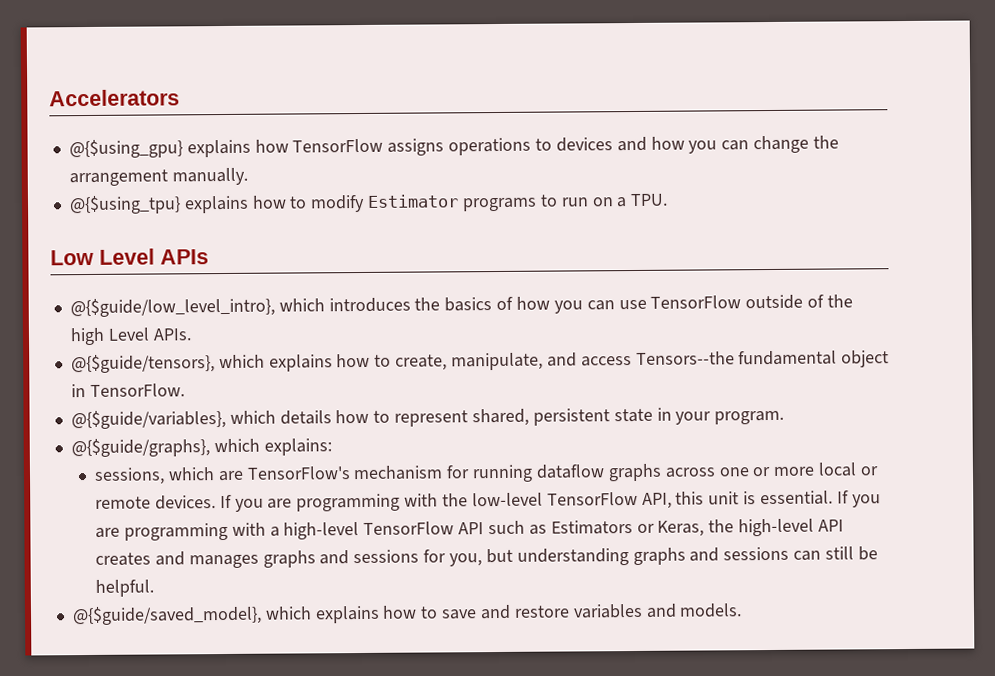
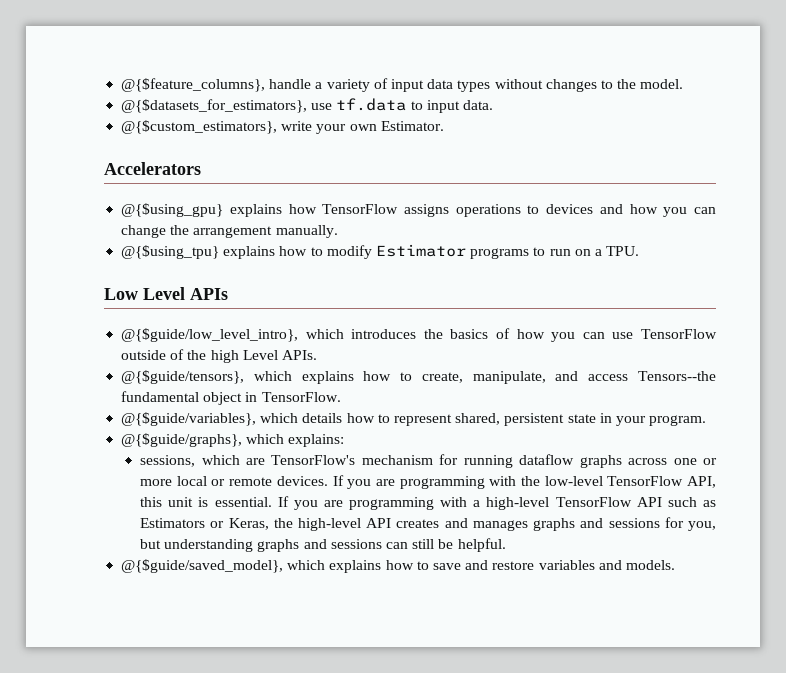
(49, 98) none -> [121,78,684,92] [121,98,493,113] [121,120,444,134] @{$feature_columns}, handle a variety of input data types without changes to the model. // @{$datasets_for_estimators}, use tf.data to input data. // @{$custom_estimators}, write your own Estimator. //

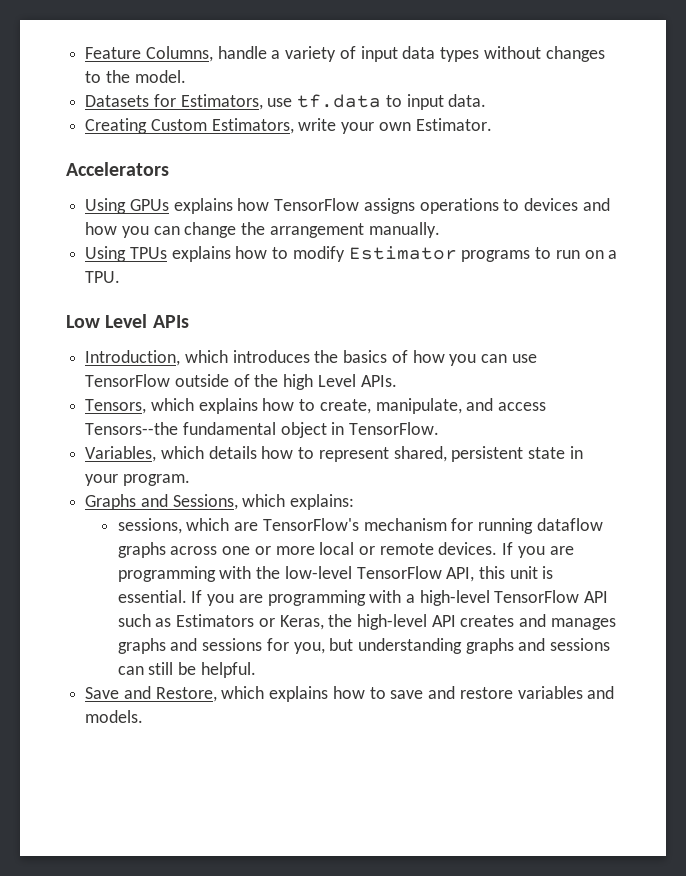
[121,78,266,92] @{$feature_columns}, -> [85,46,213,62] Feature Columns,
[121,99,308,113] @{$datasets_for_estimators}, -> [85,94,263,110] Datasets for Estimators,
[121,120,278,134] @{$custom_estimators}, -> [85,118,294,134] Creating Custom Estimators,
[121,203,224,217] @{$using_gpu} -> [85,198,169,214] Using GPUs
[121,245,220,259] @{$using_tpu} -> [85,246,167,262] Using TPUs
[121,328,299,342] @{$guide/low_level_intro}, -> [85,350,181,366] Introduction,
[121,370,245,384] @{$guide/tensors}, -> [85,399,147,414] Tensors,
[121,412,257,426] @{$guide/variables}, -> [85,446,157,462] Variables,
[121,433,243,447] @{$guide/graphs}, -> [85,494,238,510] Graphs and Sessions,
[121,559,284,573] @{$guide/saved_model}, -> [85,686,217,702] Save and Restore,

